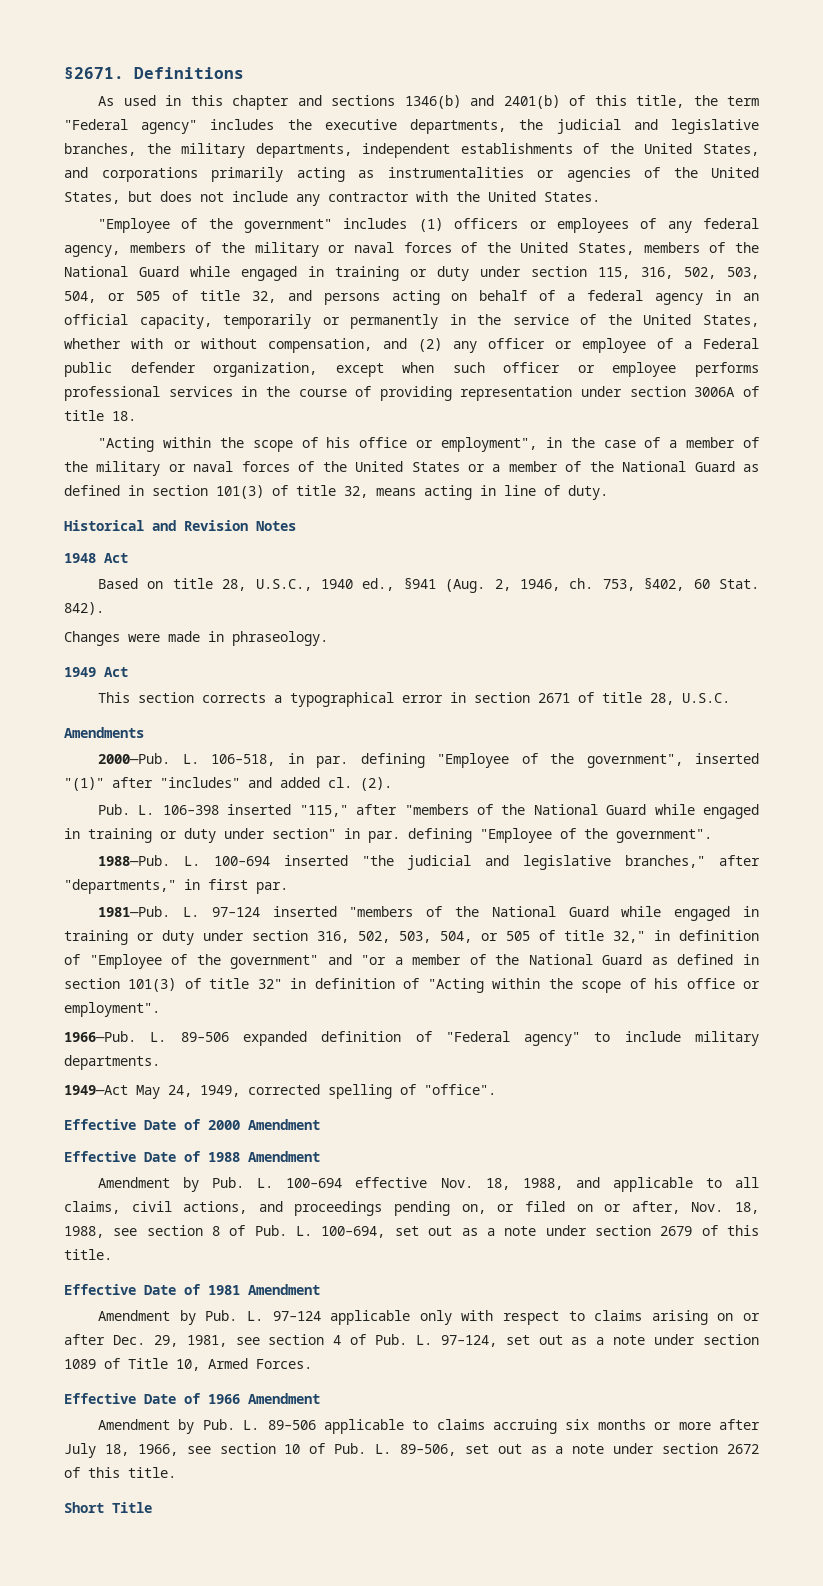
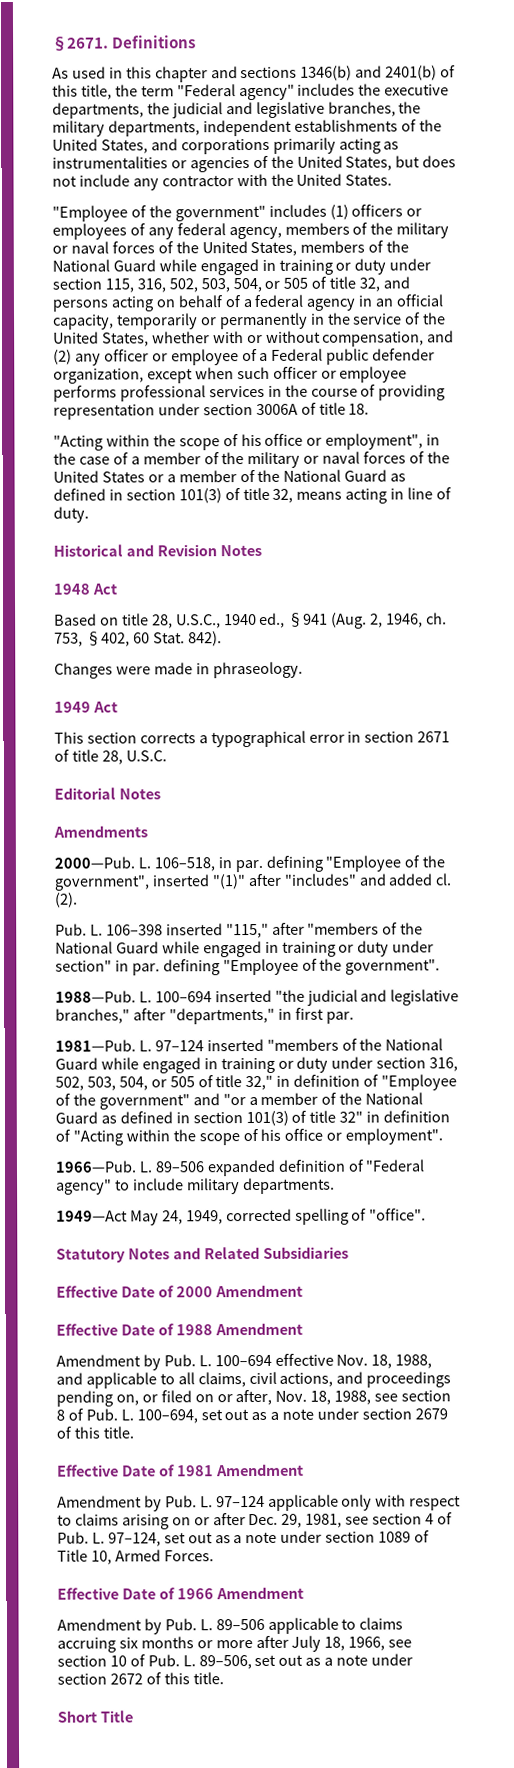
(731, 698) none -> [54,787,161,800] // Editorial Notes
(496, 1089) none -> [56,1246,349,1263] // Statutory Notes and Related Subsidiaries

